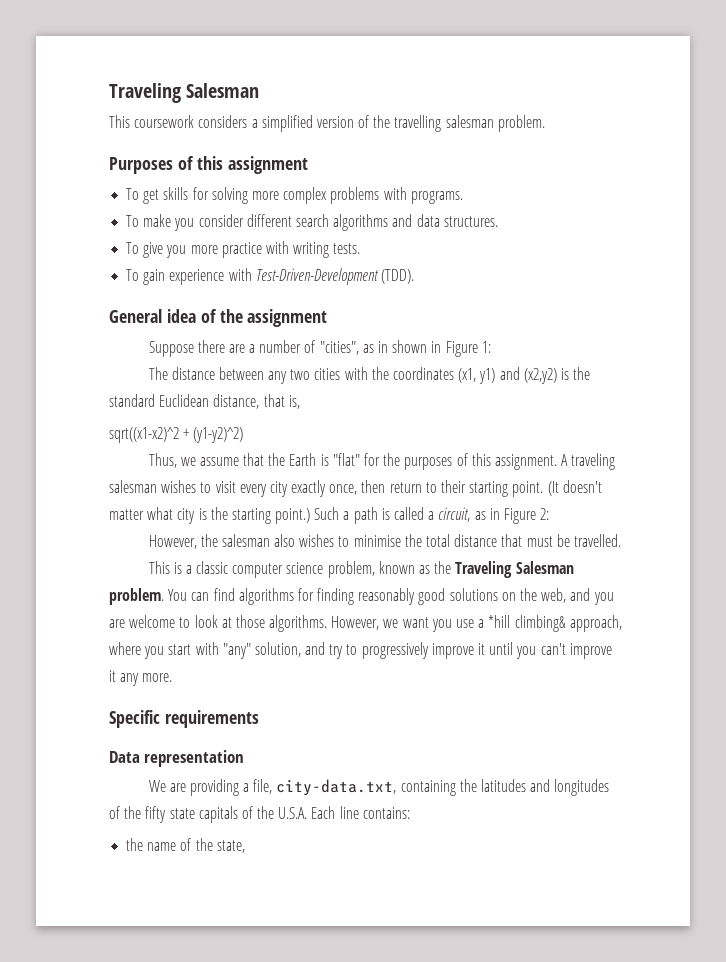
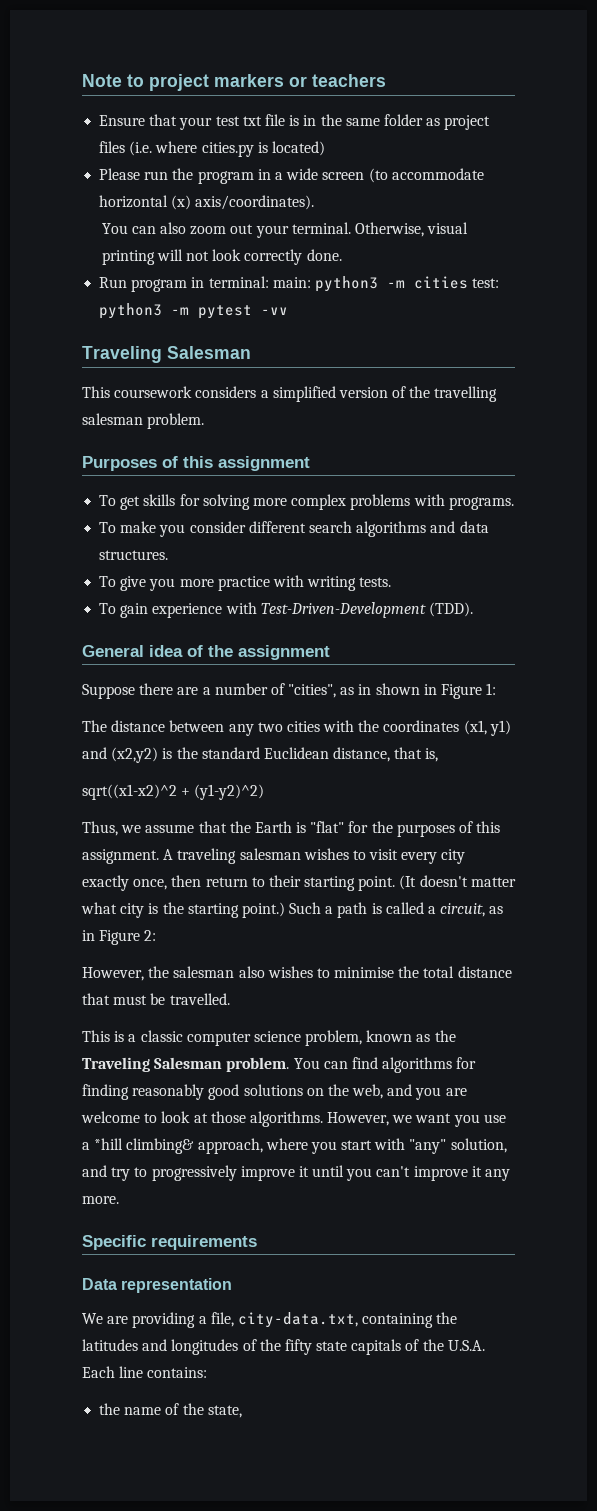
(109, 93) none -> [82,74,386,91] [99,114,491,130] [99,141,325,157] [99,168,484,184] [99,195,315,210] [101,222,469,238] [101,249,342,265] [99,276,500,292] [99,303,289,319] Note to project markers or teachers // Ensure that your test txt file is in the same folder as project files (i.e. where cities.py is located) // Please run the program in a wide screen (to accommodate horizontal (x) axis/coordinates). // You can also zoom out your terminal. Otherwise, visual printing will not look correctly done. // Run program in terminal: main: python3 -m cities test: python3 -m pytest -vv //

